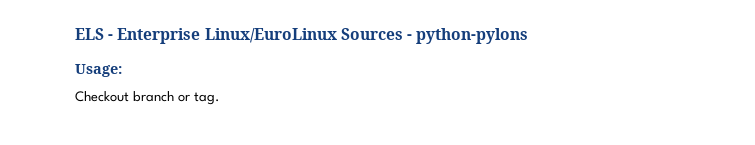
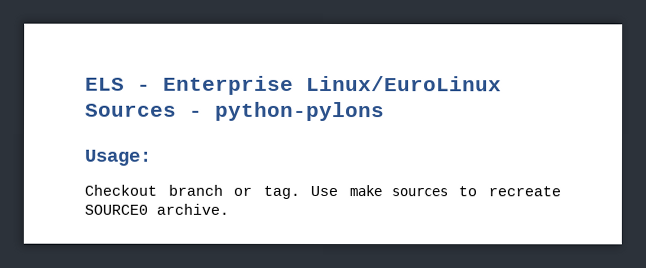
(220, 98) none -> [310,185,561,197] [84,203,229,215] Use make sources to recreate SOURCE0 archive.

